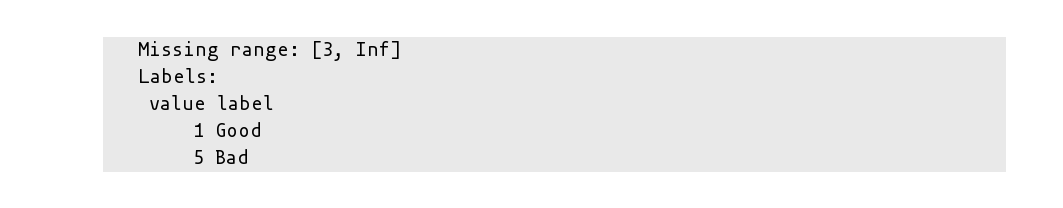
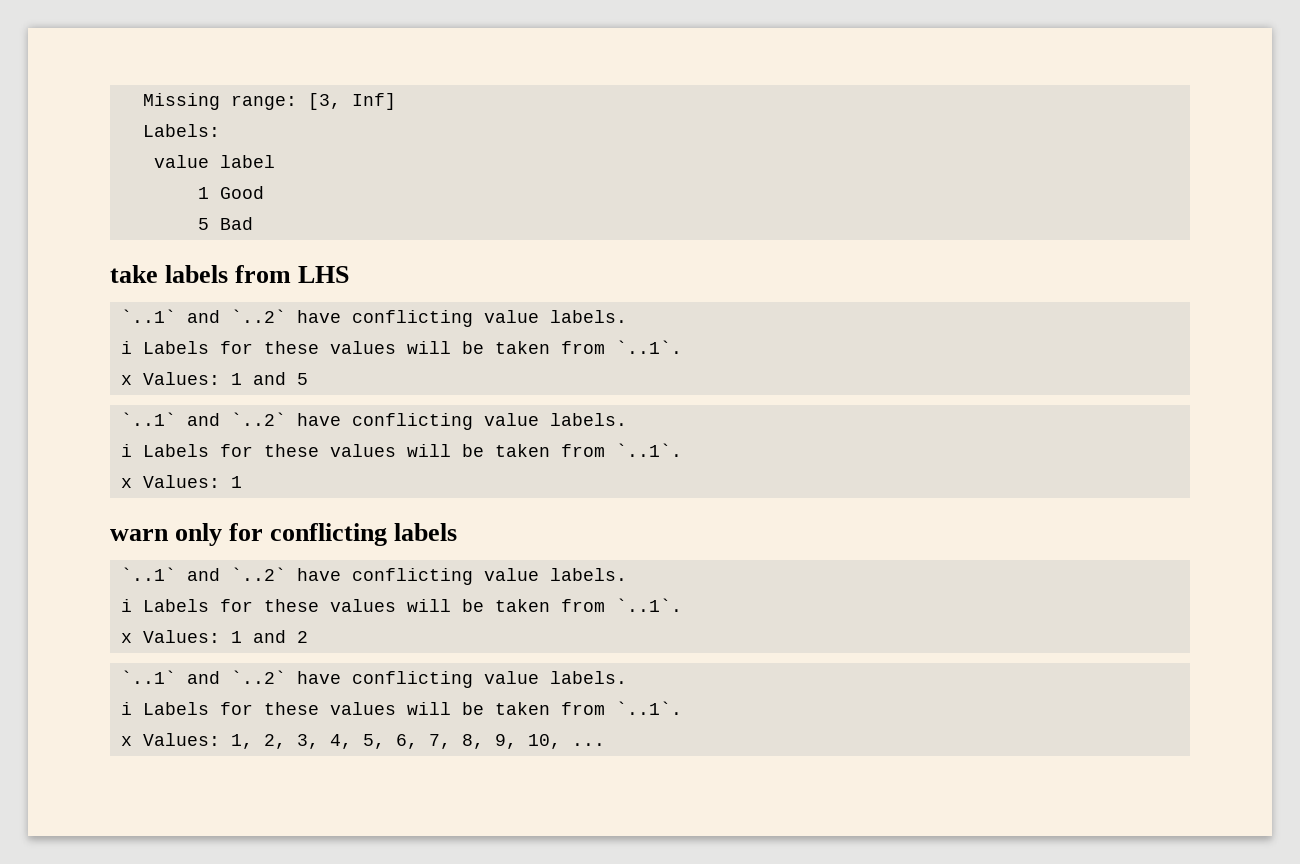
(250, 156) none -> [110,265,350,283] [121,309,628,327] [121,340,683,354] [121,372,309,385] [121,412,628,430] [121,443,683,457] [121,475,243,488] [110,523,458,546] [121,567,628,585] [121,598,683,612] [121,630,309,643] [121,670,628,688] [121,701,683,715] [121,733,606,749] // take labels from LHS // `..1` and `..2` have conflicting value labels. // i Labels for these values will be taken from `..1`. // x Values: 1 and 5 // `..1` and `..2` have conflicting value labels. // i Labels for these values will be taken from `..1`. // x Values: 1 // warn only for conflicting labels // `..1` and `..2` have conflicting value labels. // i Labels for these values will be taken from `..1`. // x Values: 1 and 2 // `..1` and `..2` have conflicting value labels. // i Labels for these values will be taken from `..1`. // x Values: 1, 2, 3, 4, 5, 6, 7, 8, 9, 10, ...

